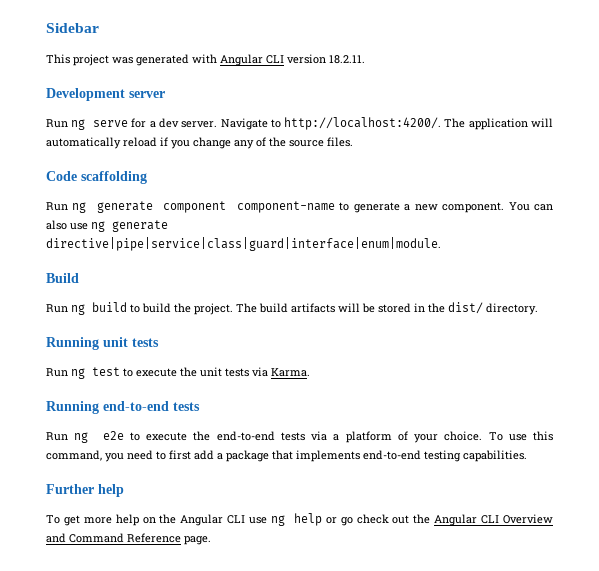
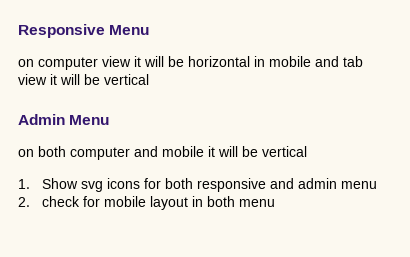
[46,23,99,33] [46,54,365,66] [46,88,165,101] [46,117,553,130] [46,137,353,149] [46,171,147,184] [46,201,553,213] [46,220,168,232] [46,237,441,251] [46,273,79,283] [46,302,538,315] [46,337,159,350] [46,367,310,379] [46,401,200,414] [46,431,553,443] [46,450,527,462] [46,484,124,497] [46,513,553,526] [46,533,211,545] Sidebar // This project was generated with Angular CLI version 18.2.11. // Development server // Run ng serve for a dev server. Navigate to http://localhost:4200/. The application will automatically reload if you change any of the source files. // Code scaffolding // Run ng generate component component-name to generate a new component. You can also use ng generate directive|pipe|service|class|guard|interface|enum|module. // Build // Run ng build to build the project. The build artifacts will be stored in the dist/ directory. // Running unit tests // Run ng test to execute the unit tests via Karma. // Running end-to-end tests // Run ng e2e to execute the end-to-end tests via a platform of your choice. To use this command, you need to first add a package that implements end-to-end testing capabilities. // Further help // To get more help on the Angular CLI use ng help or go check out the Angular CLI Overview and Command Reference page. -> [18,24,150,38] [18,56,363,70] [18,74,149,85] [18,114,110,125] [18,146,307,160] [18,178,377,192] [18,196,275,210] Responsive Menu // on computer view it will be horizontal in mobile and tab view it will be vertical // Admin Menu // on both computer and mobile it will be vertical // 1. Show svg icons for both responsive and admin menu // 2. check for mobile layout in both menu

